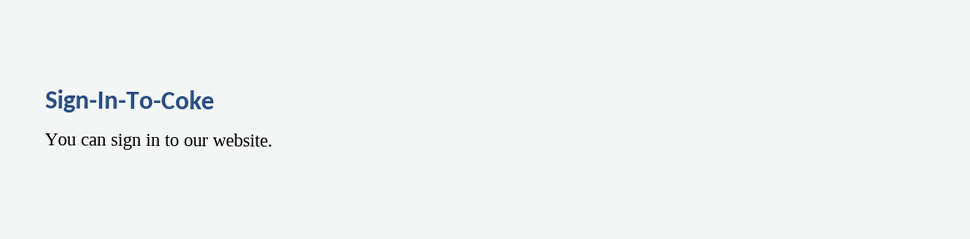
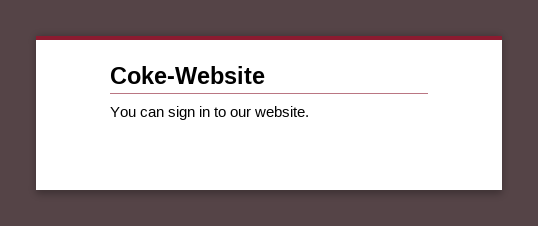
[45,89,215,114] Sign-In-To-Coke -> [110,66,265,84] Coke-Website

